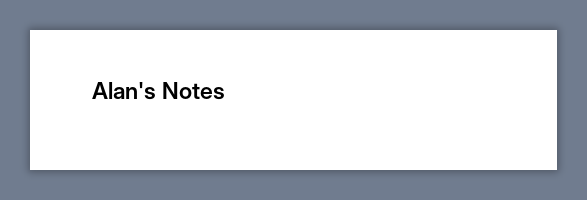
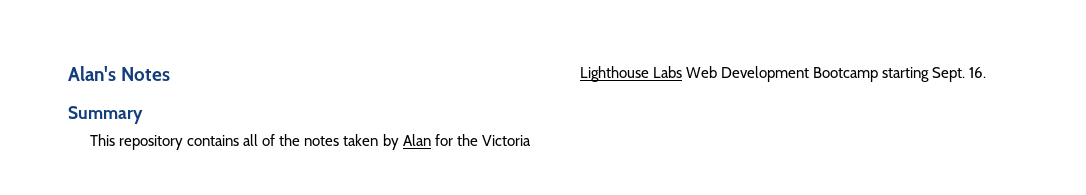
(226, 91) none -> [68,106,143,124] [90,134,531,150] [580,66,987,82] // Summary // This repository contains all of the notes taken by Alan for the Victoria Lighthouse Labs Web Development Bootcamp starting Sept. 16.

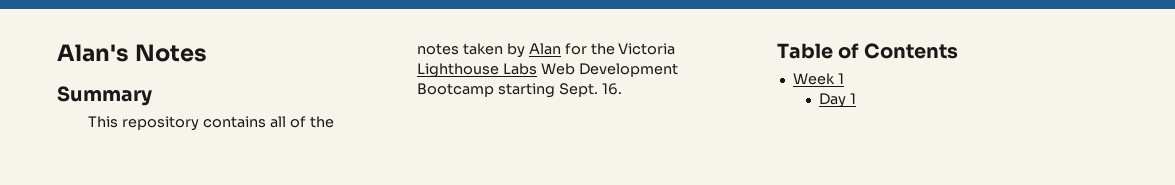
(987, 72) none -> [777,43,958,59] [792,73,844,85] [819,93,857,108] // Table of Contents // Week 1 // Day 1

